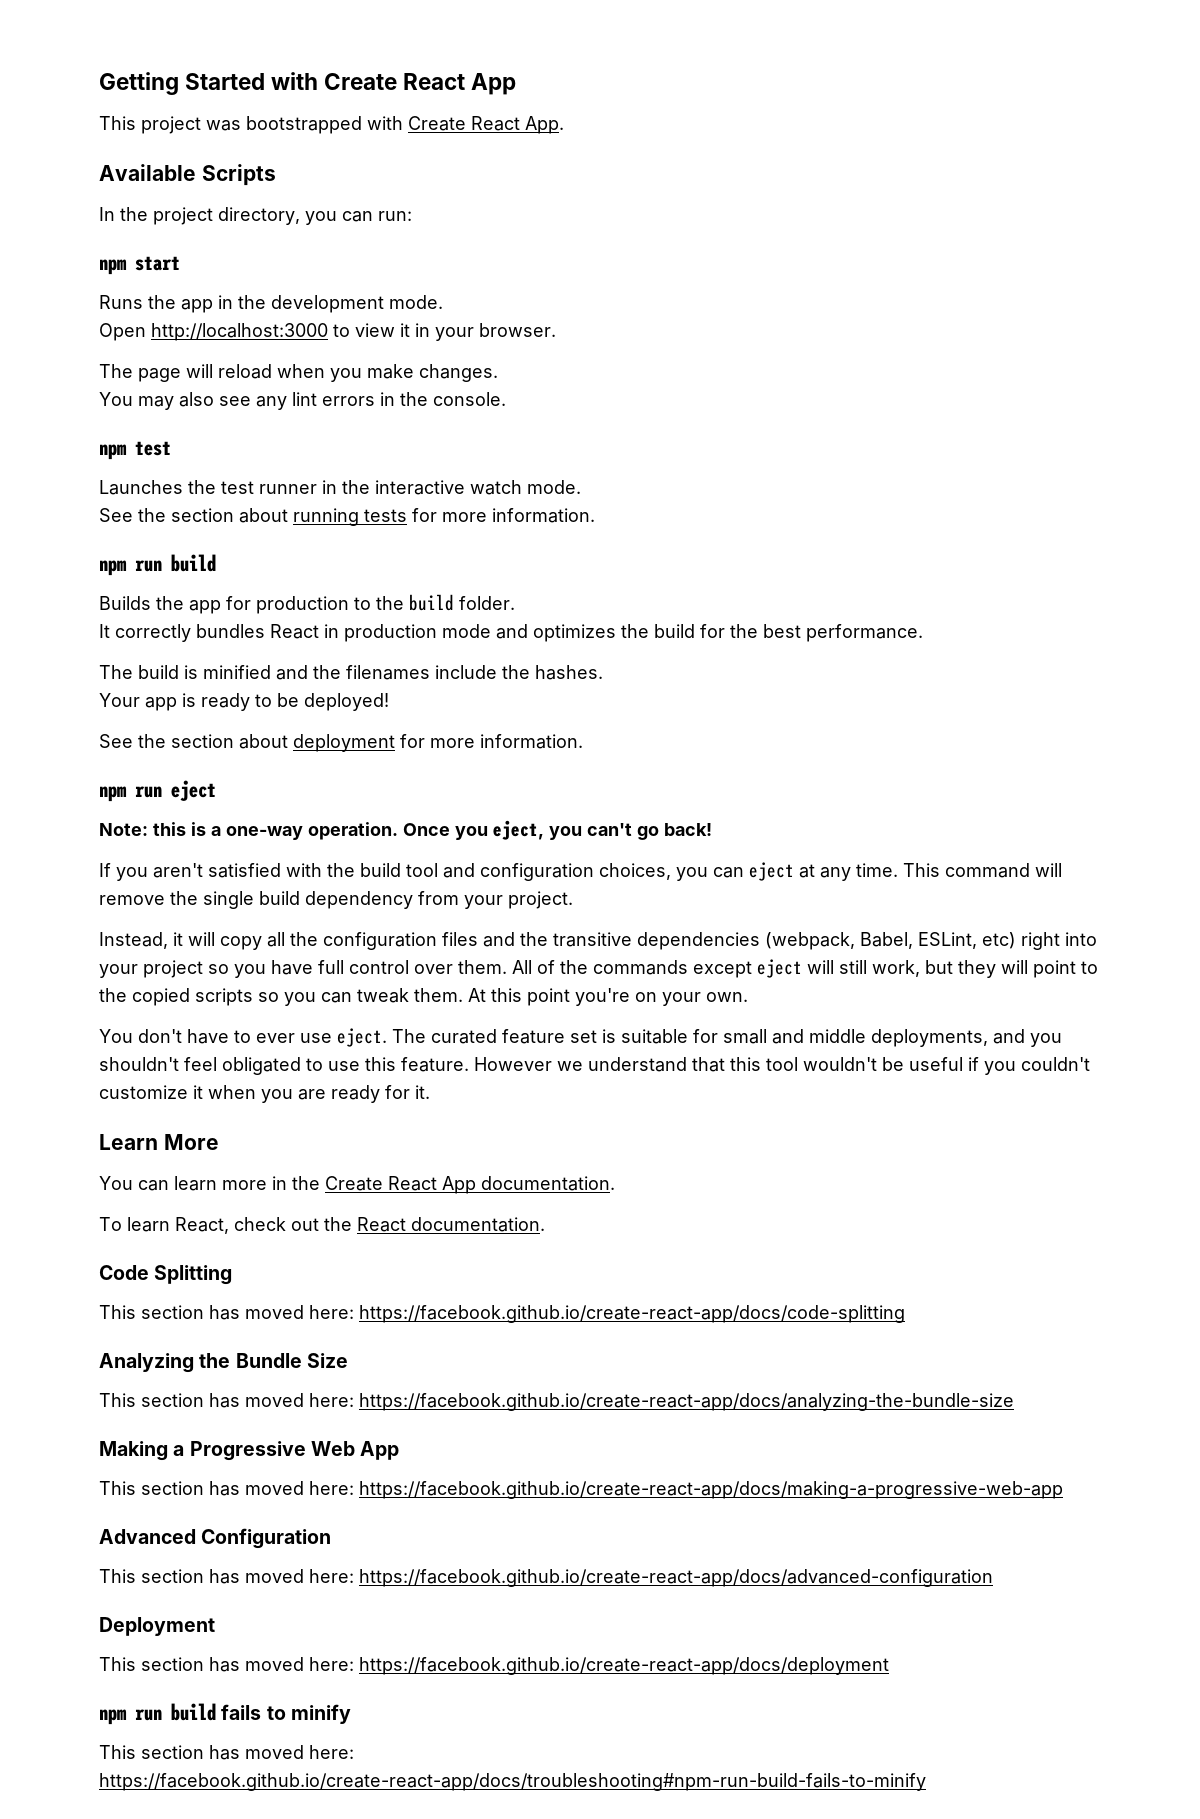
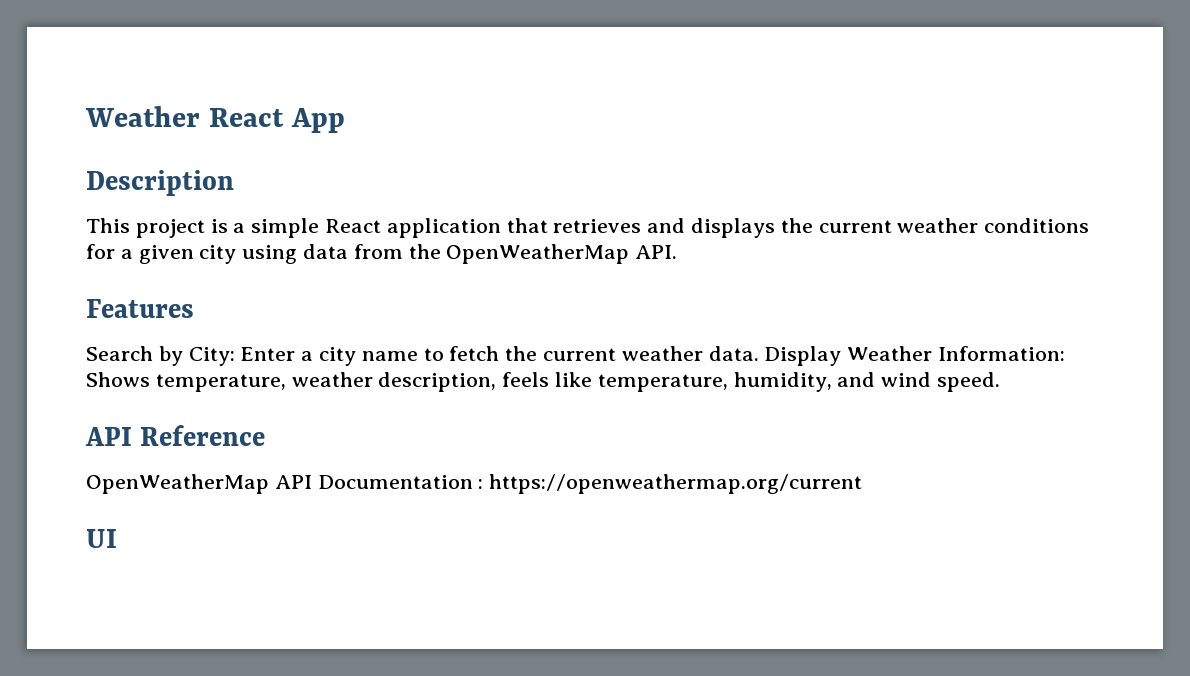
[99,72,517,95] Getting Started with Create React App -> [85,106,345,133] [86,170,234,196] Weather React App // Description
[206,116,564,134] [99,164,276,186] [99,207,412,225] [99,256,180,275] [99,295,443,313] [99,323,556,341] [99,364,498,382] [99,392,506,410] [99,441,171,460] [99,480,581,495] [99,508,595,526] [99,554,216,576] [99,594,515,614] [99,624,923,642] [99,665,603,680] [99,693,389,711] [99,734,583,752] [99,780,216,802] [99,820,712,840] [99,862,1062,881] [99,891,573,909] [99,932,1097,950] [99,959,1098,978] [99,988,748,1006] [99,1028,1062,1047] [99,1057,1090,1075] [99,1085,430,1103] [99,1134,219,1150] [99,1176,615,1194] [99,1217,545,1234] [99,1265,233,1285] [99,1305,905,1323] [99,1353,348,1373] [99,1393,1014,1411] [99,1441,400,1461] [99,1481,1063,1499] [99,1528,332,1549] [99,1569,993,1587] [99,1617,215,1636] [99,1657,889,1675] [99,1703,351,1725] [99,1745,354,1760] [99,1773,926,1791] was bootstrapped with Create React App. // Available Scripts // In the project directory, you can run: // npm start // Runs the app in the development mode. // Open http://localhost:3000 to view it in your browser. // The page will reload when you make changes. // You may also see any lint errors in the console. // npm test // Launches the test runner in the interactive watch mode. // See the section about running tests for more information. // npm run build // Builds the app for production to the build folder. // It correctly bundles React in production mode and optimizes the build for the best performance. // The build is minified and the filenames include the hashes. // Your app is ready to be deployed! // See the section about deployment for more information. // npm run eject // Note: this is a one-way operation. Once you eject, you can't go back! // If you aren't satisfied with the build tool and configuration choices, you can eject at any time. This command will remove the single build dependency from your project. // Instead, it will copy all the configuration files and the transitive dependencies (webpack, Babel, ESLint, etc) right into your project so you have full control over them. All of the commands except eject will still work, but they will point to the copied scripts so you can tweak them. At this point you're on your own. // You don't have to ever use eject. The curated feature set is suitable for small and middle deployments, and you shouldn't feel obligated to use this feature. However we understand that this tool wouldn't be useful if you couldn't customize it when you are ready for it. // Learn More // You can learn more in the Create React App documentation. // To learn React, check out the React documentation. // Code Splitting // This section has moved here: https://facebook.github.io/create-react-app/docs/code-splitting // Analyzing the Bundle Size // This section has moved here: https://facebook.github.io/create-react-app/docs/analyzing-the-bundle-size // Making a Progressive Web App // This section has moved here: https://facebook.github.io/create-react-app/docs/making-a-progressive-web-app // Advanced Configuration // This section has moved here: https://facebook.github.io/create-react-app/docs/advanced-configuration // Deployment // This section has moved here: https://facebook.github.io/create-react-app/docs/deployment // npm run build fails to minify // This section has moved here: https://facebook.github.io/create-react-app/docs/troubleshooting#npm-run-build-fails-to-minify -> [210,218,1090,238] [86,244,678,264] [86,299,194,318] [86,346,1066,366] [86,372,1001,392] [85,425,266,446] [86,474,863,494] [86,529,117,548] is a simple React application that retrieves and displays the current weather conditions for a given city using data from the OpenWeatherMap API. // Features // Search by City: Enter a city name to fetch the current weather data. Display Weather Information: Shows temperature, weather description, feels like temperature, humidity, and wind speed. // API Reference // OpenWeatherMap API Documentation : https://openweathermap.org/current // UI

